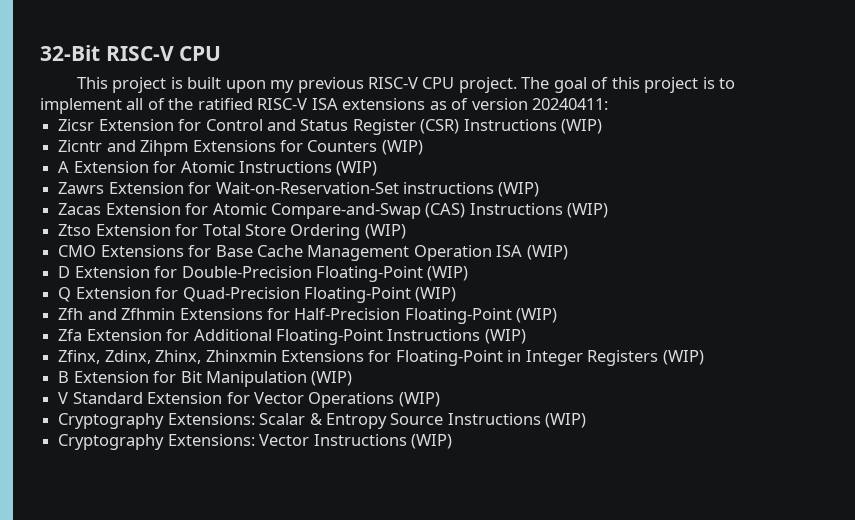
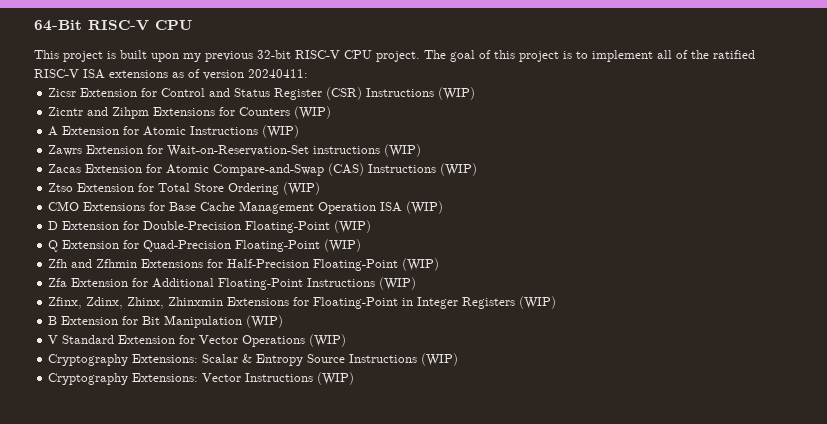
[40,45,100,61] 32-Bit -> [34,20,82,31] 64-Bit
(364, 85) none -> [257,50,291,59] 32-bit

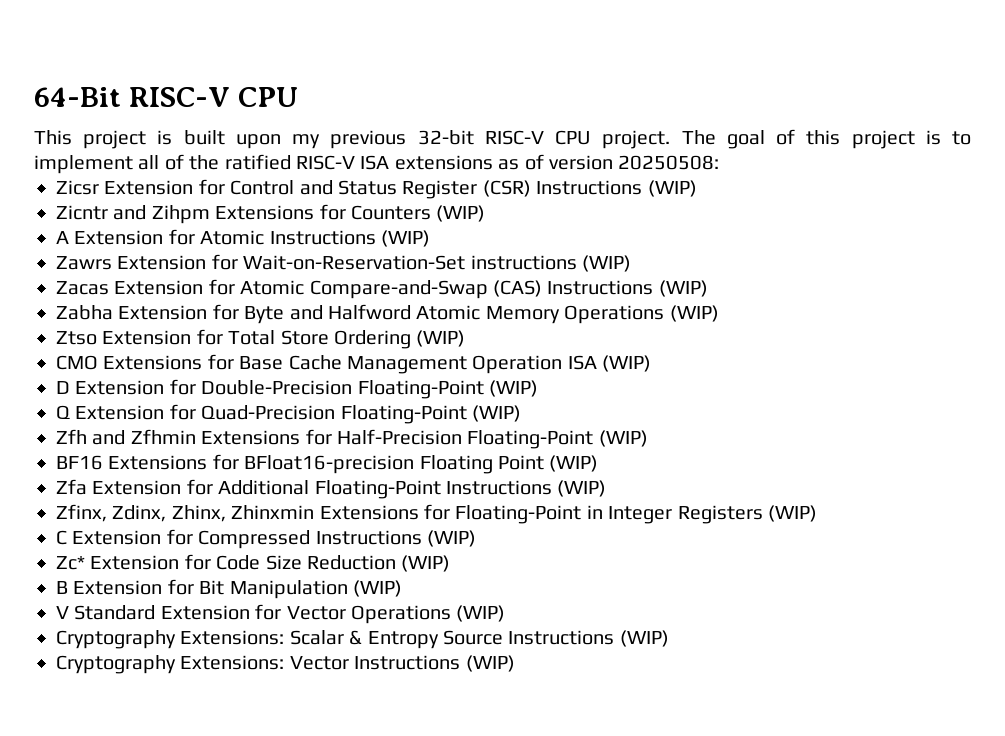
[248,69,308,78] 20240411: -> [618,155,720,170] 20250508:
(478, 169) none -> [56,304,719,324] // Zabha Extension for Byte and Halfword Atomic Memory Operations (WIP)
(440, 264) none -> [56,454,599,474] // BF16 Extensions for BFloat16-precision Floating Point (WIP)
(557, 302) none -> [56,529,476,549] [56,554,451,572] // C Extension for Compressed Instructions (WIP) // Zc* Extension for Code Size Reduction (WIP)

